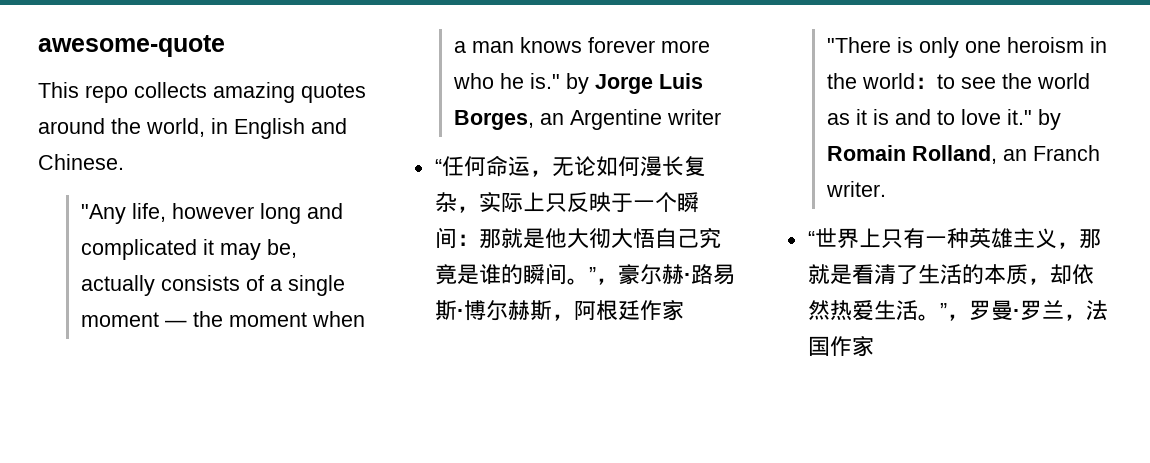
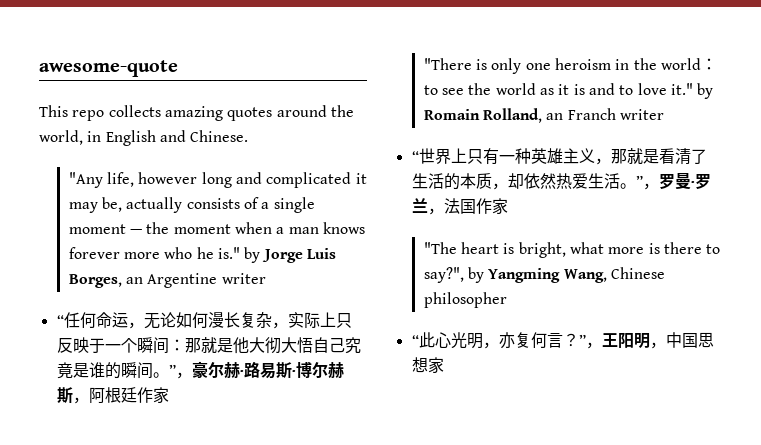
[825,181,886,197] writer. -> [619,109,664,120] writer
(874, 346) none -> [423,242,721,258] [423,267,665,283] [423,292,507,308] [411,332,714,349] [411,357,444,374] // "The heart is bright, what more is there to say?", by Yangming Wang, Chinese philosopher // “此心光明，亦复何言？”，王阳明，中国思想家

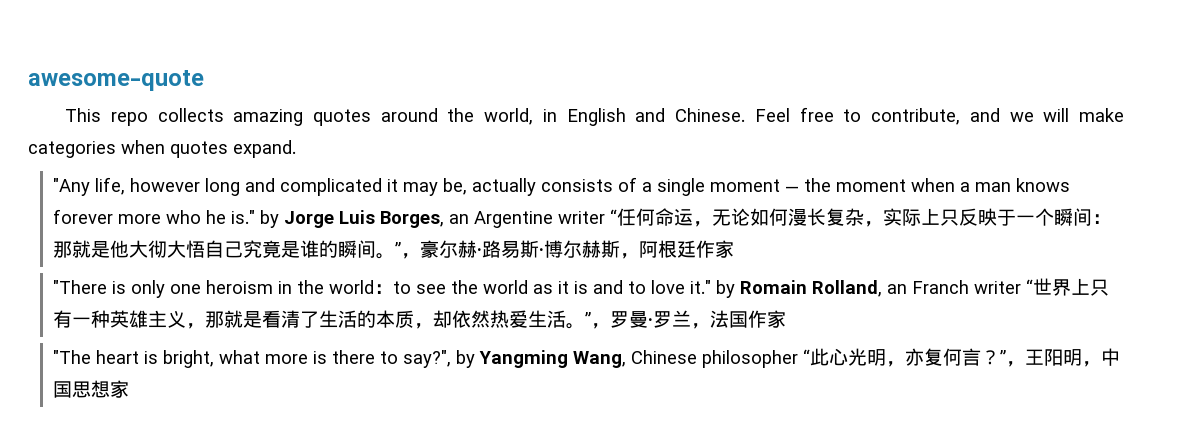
(249, 136) none -> [754,107,1124,125] [28,140,296,158] Feel free to contribute, and we will make categories when quotes expand.
(266, 278) // -> (606, 217) none
(664, 114) // -> (1022, 287) none
(507, 300) // -> (799, 359) none

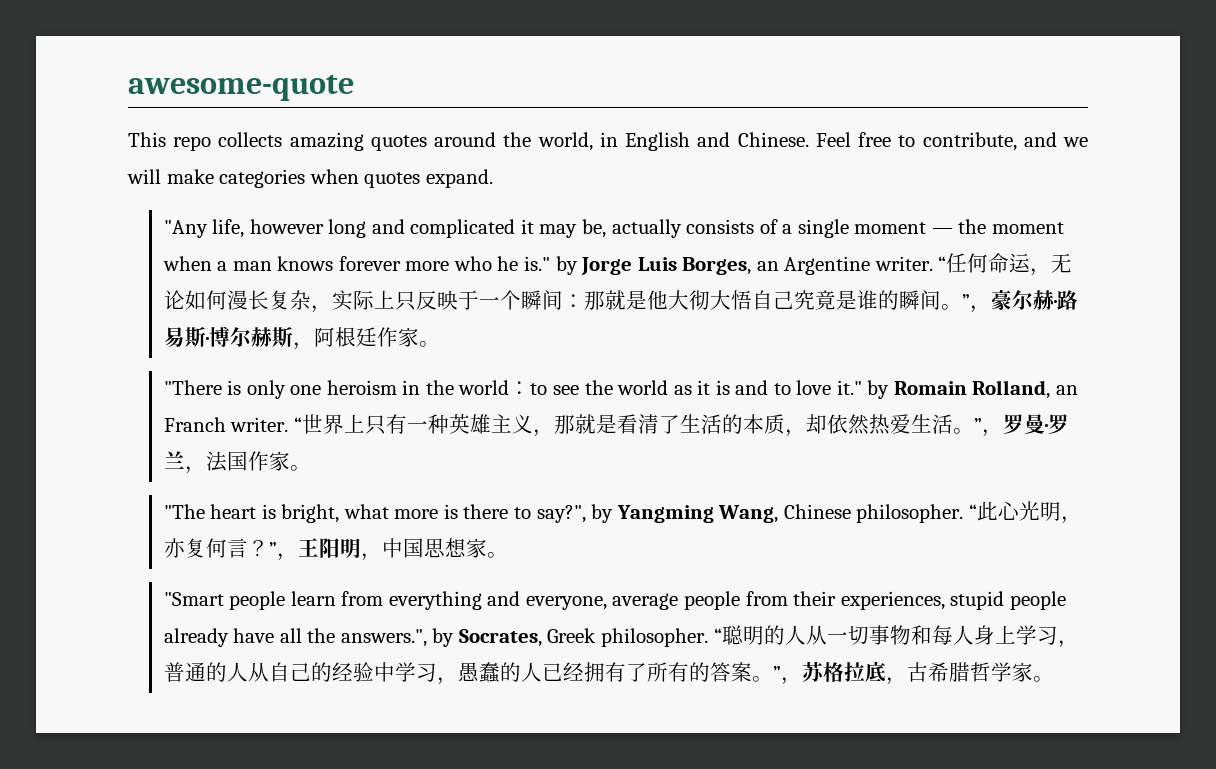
[558,211,606,224] writer -> [874,256,933,271] writer.
(735, 249) none -> [418,341,440,347] 。
[974,281,1022,294] writer -> [230,417,289,432] writer.
(787, 319) none -> [289,465,311,471] 。
[702,350,799,368] philosopher -> [856,504,964,523] philosopher.
(130, 389) none -> [486,552,508,558] [163,591,1066,610] [163,625,1079,648] [163,661,1054,685] 。 // "Smart people learn from everything and everyone, average people from their experiences, stupid people already have all the answers.", by Socrates, Greek philosopher. “聪明的人从一切事物和每人身上学习，普通的人从自己的经验中学习，愚蠢的人已经拥有了所有的答案。”，苏格拉底，古希腊哲学家。

